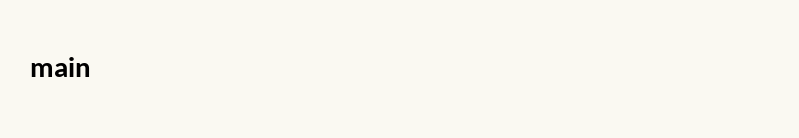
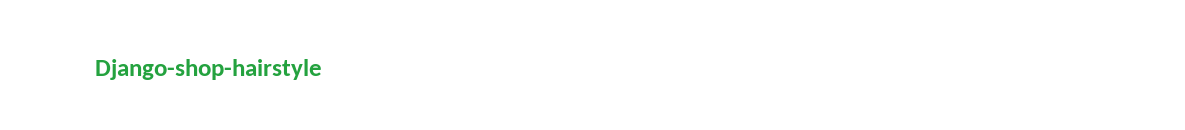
[30,57,91,77] main -> [95,59,322,80] Django-shop-hairstyle

